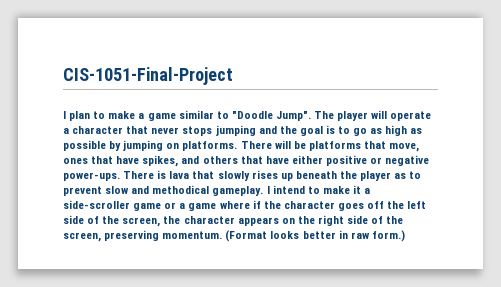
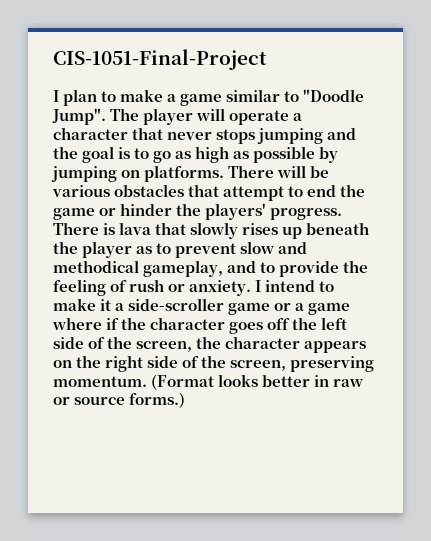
[308,141,420,152] [63,155,430,167] [63,172,120,181] platforms that move, ones that have spikes, and others that have either positive or negative power-ups. -> [52,184,366,201] [53,203,343,220] various obstacles that attempt to end the game or hinder the players' progress.
[212,186,264,196] gameplay. -> [143,260,369,277] [53,279,252,296] gameplay, and to provide the feeling of rush or anxiety.
[371,230,405,242] form.) -> [53,392,186,408] or source forms.)

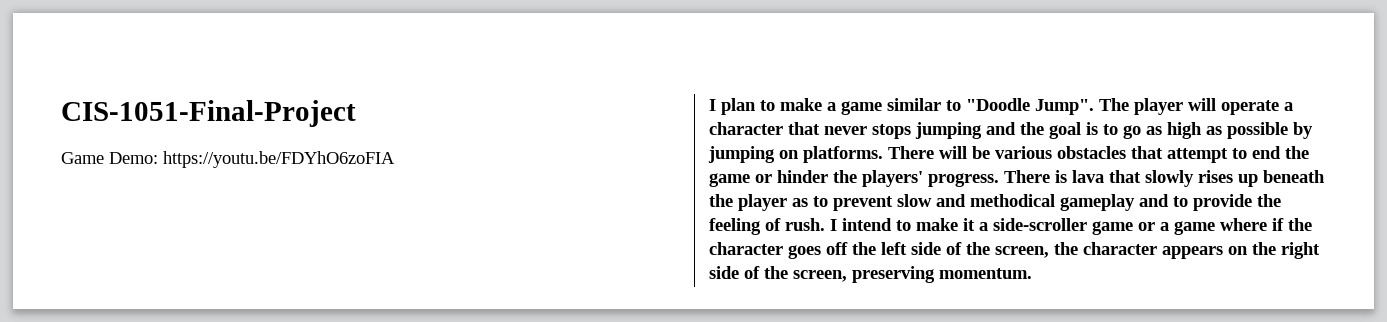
(267, 59) none -> [61,151,395,168] // Game Demo: https://youtu.be/FDYhO6zoFIA
[143,260,224,277] gameplay, -> [1060,194,1135,211] gameplay
[129,279,252,296] rush or anxiety. -> [785,218,825,231] rush.
[151,374,365,390] [53,392,186,408] (Format looks better in raw or source forms.) -> (1032, 273) none

